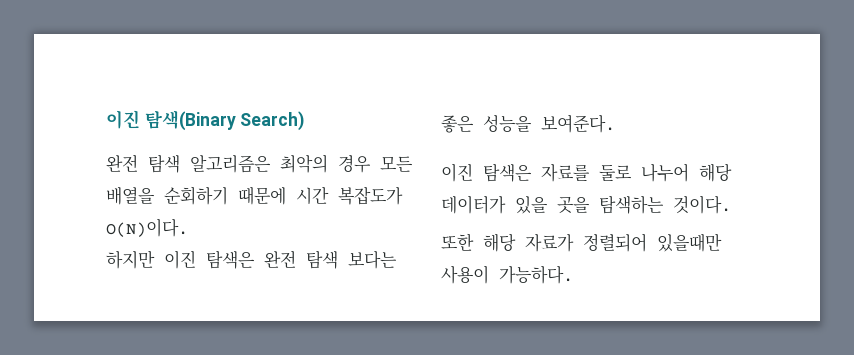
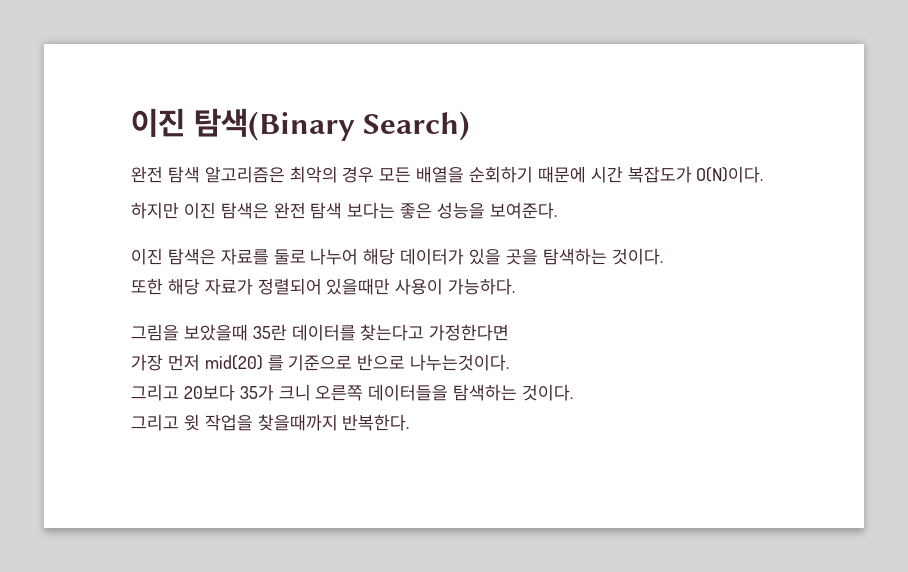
(573, 275) none -> [131,324,510,341] [131,354,510,371] [131,384,574,401] [131,414,410,431] // 그림을 보았을때 35란 데이터를 찾는다고 가정한다면 // 가장 먼저 mid(20) 를 기준으로 반으로 나누는것이다. // 그리고 20보다 35가 크니 오른쪽 데이터들을 탐색하는 것이다. // 그리고 윗 작업을 찾을때까지 반복한다.

